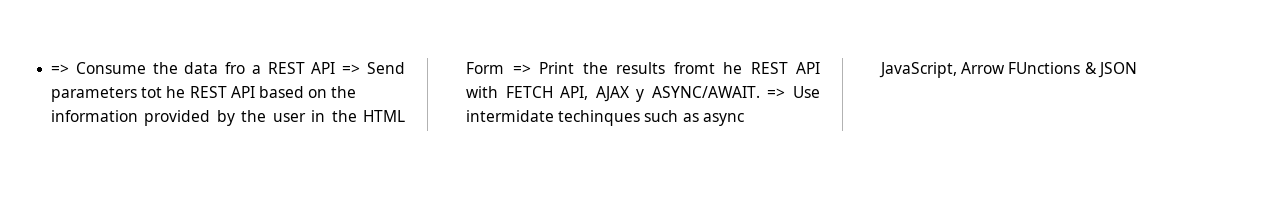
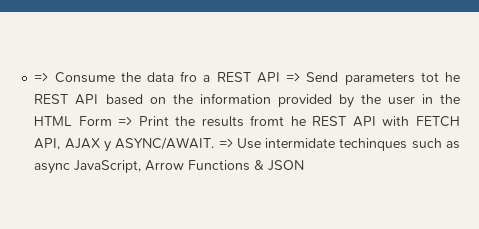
[1008,62,1081,74] FUnctions -> [188,160,251,171] Functions

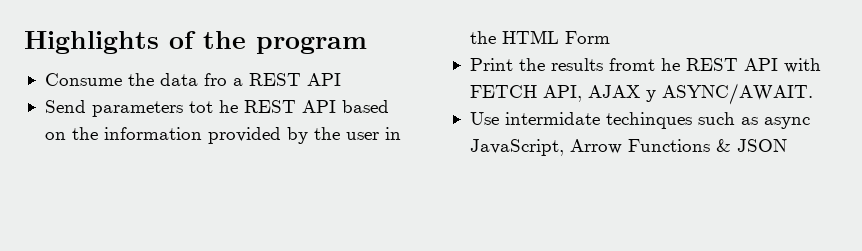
[34,72,49,82] => -> [24,31,367,54] Highlights of the program //
[286,72,301,82] => -> (341, 79) //
[118,116,133,126] => -> (610, 37) //
[218,138,233,148] => -> (813, 94) //

